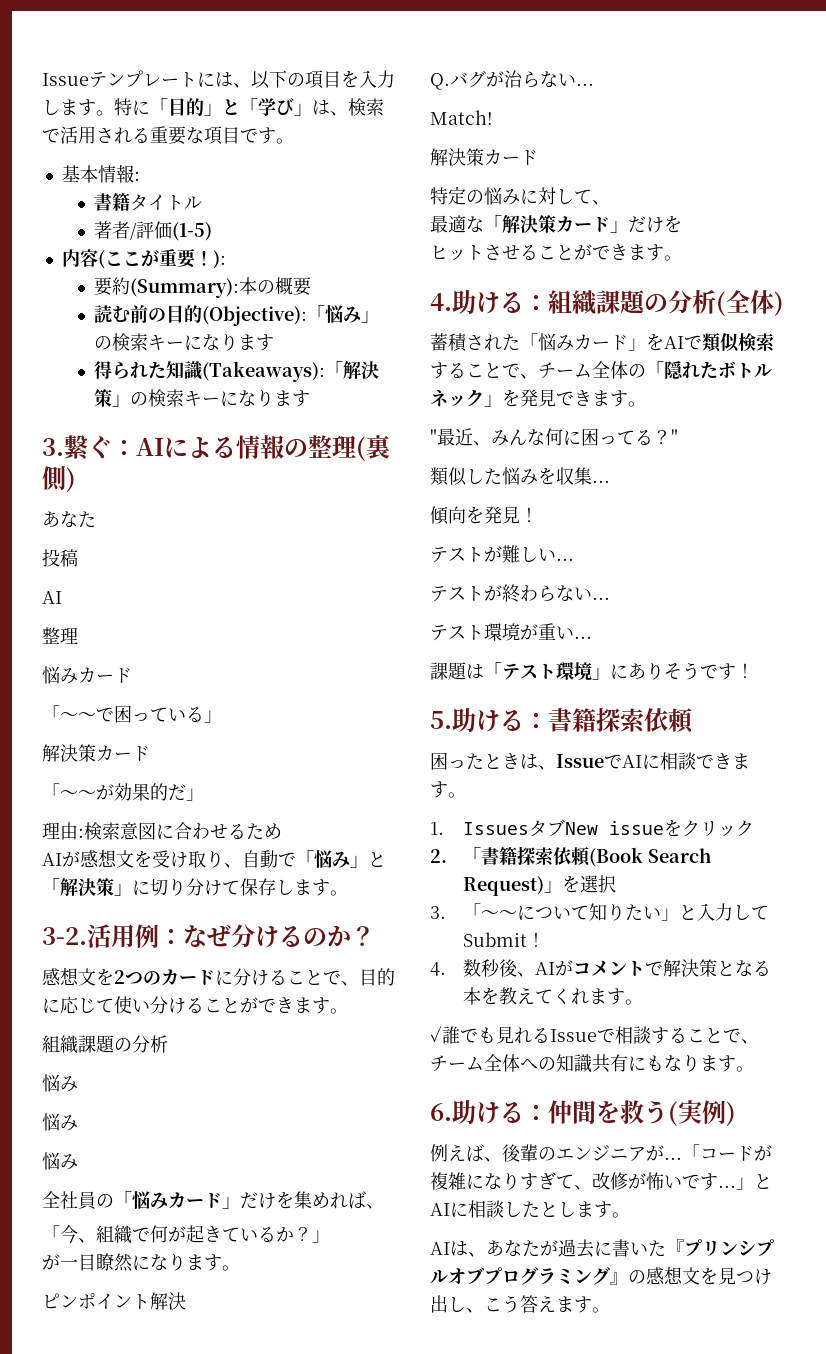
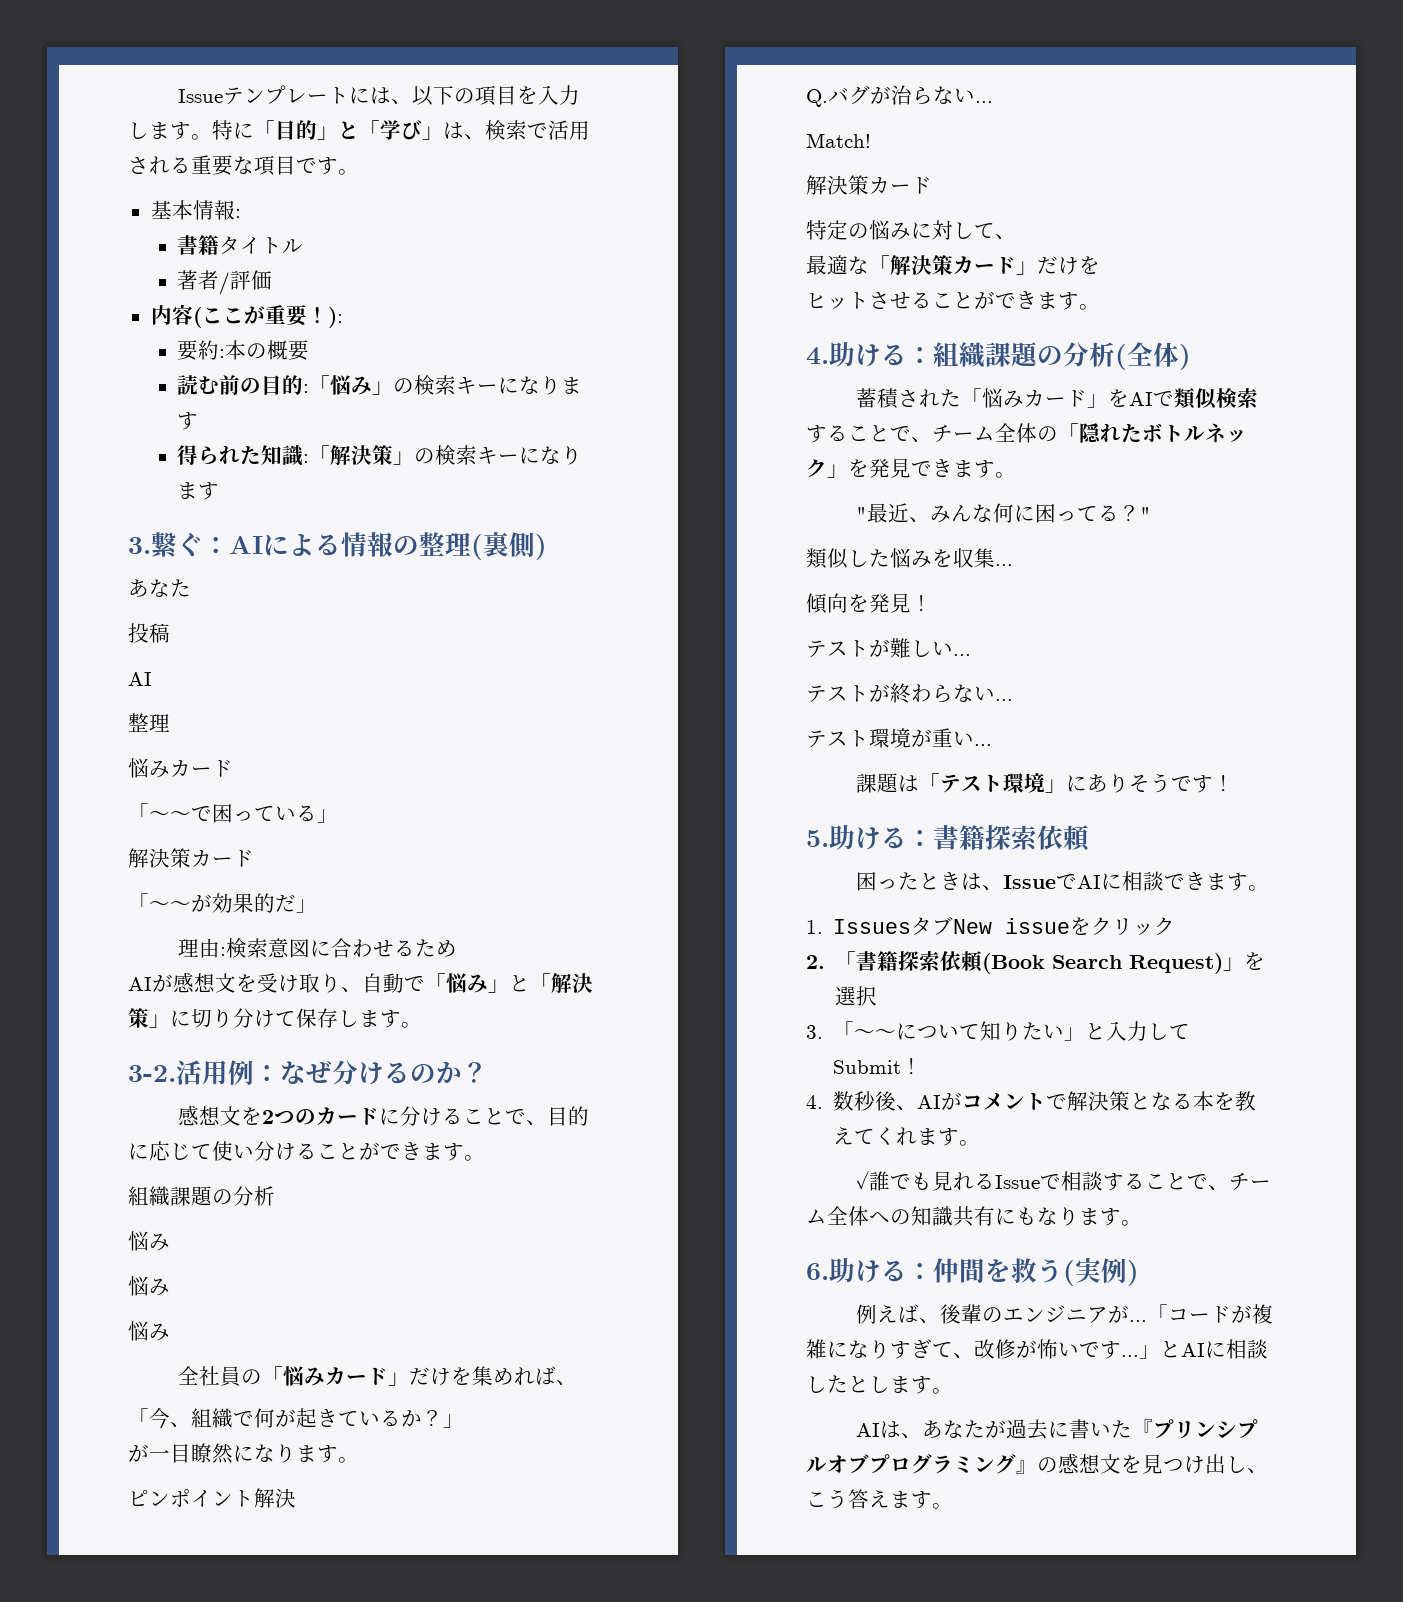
[172,222,213,241] (1-5) -> (272, 280) none
[130,278,240,298] (Summary): -> [218,349,225,358] :
[202,306,308,326] (Objective): -> [302,384,309,393] :
[202,361,326,382] (Takeaways): -> [302,454,309,463] :

